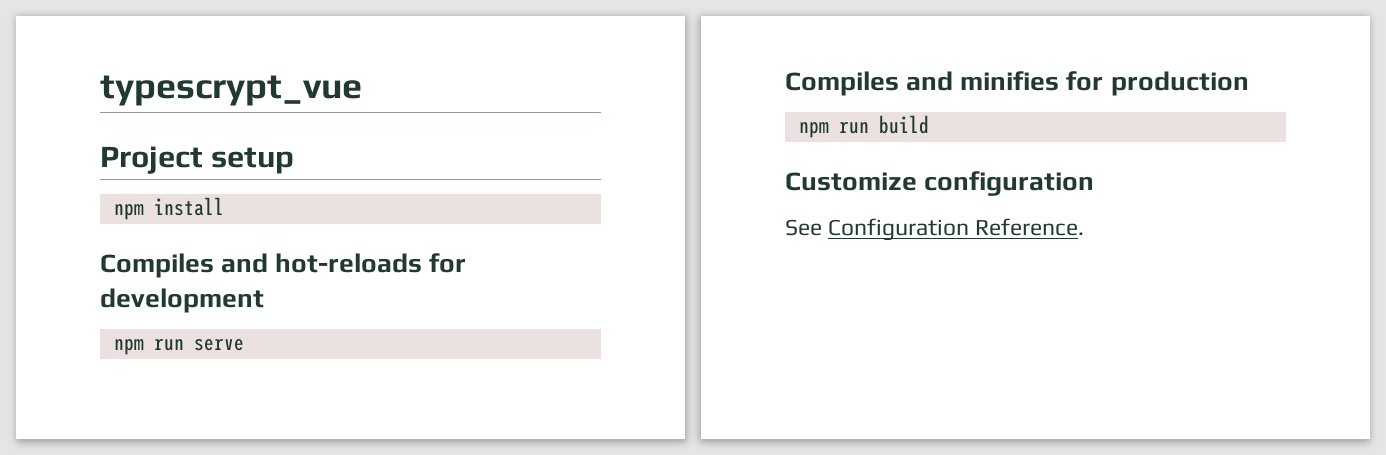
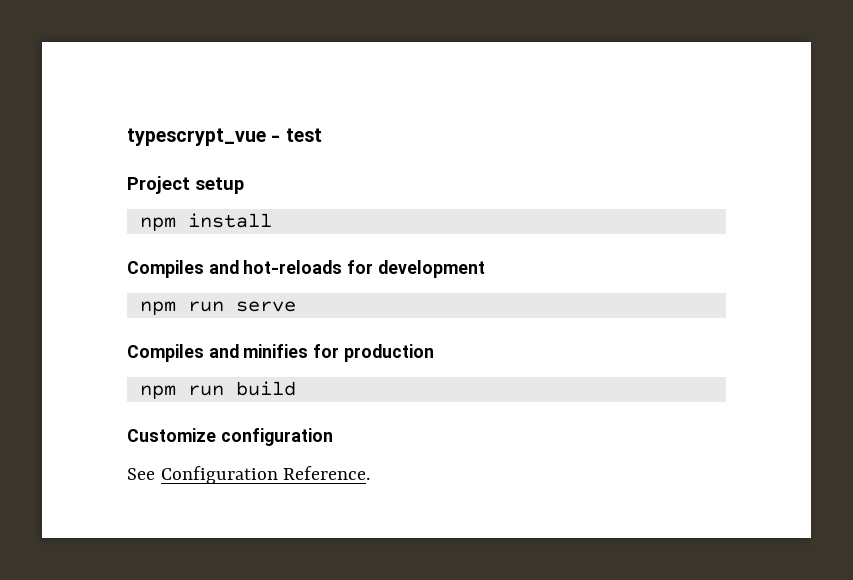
(362, 90) none -> [271,128,322,142] - test

